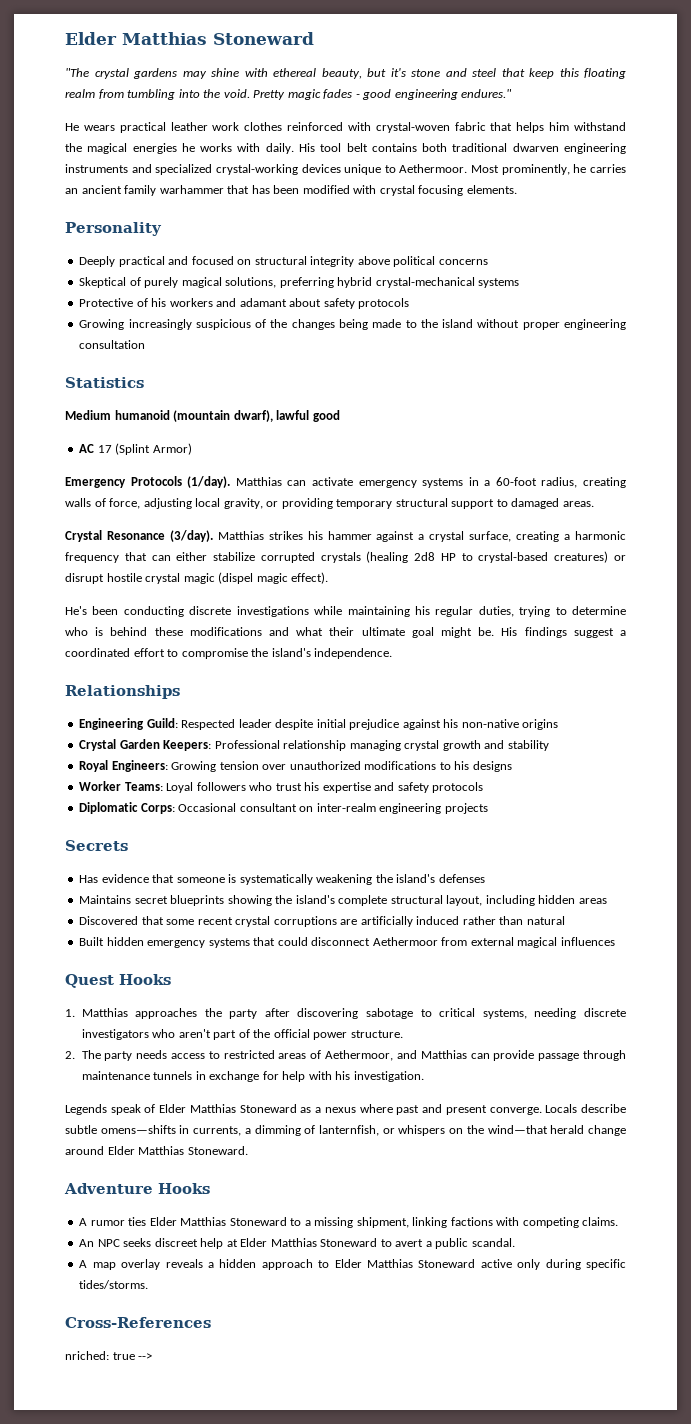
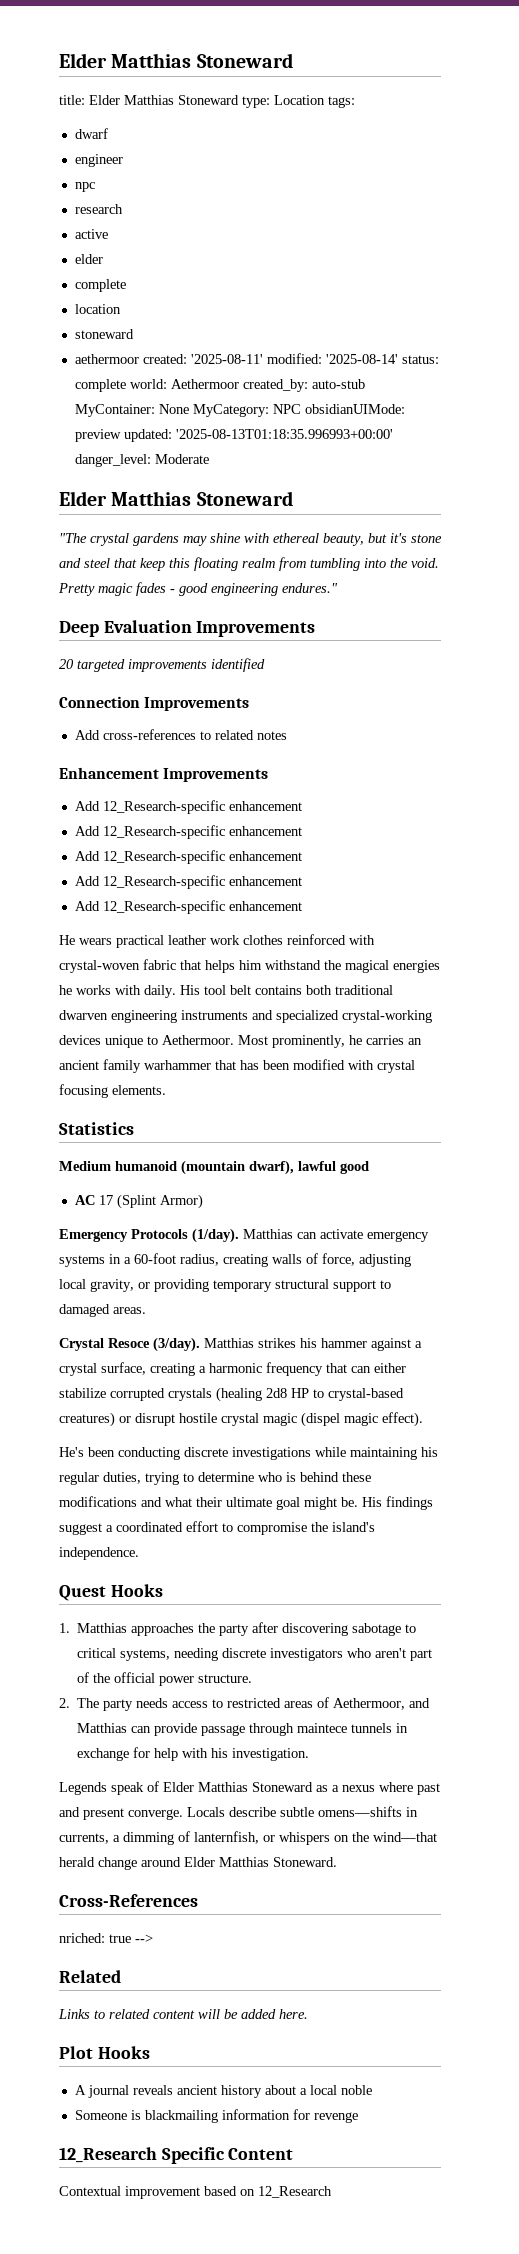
[65,32,314,45] Elder Matthias Stoneward -> [59,53,293,68] [59,95,355,108] [74,128,108,139] [74,154,123,167] [74,182,95,192] [74,204,123,214] [74,229,108,239] [74,254,103,264] [74,279,126,292] [74,304,121,314] [74,329,134,339] [74,353,439,364] [74,379,365,392] [74,404,405,417] [74,429,393,442] [74,454,209,467] [59,491,293,506] Elder Matthias Stoneward // title: Elder Matthias Stoneward type: Location tags: // dwarf // engineer // npc // research // active // elder // complete // location // stoneward // aethermoor created: '2025-08-11' modified: '2025-08-14' status: complete world: Aethermoor created_by: auto-stub MyContainer: None MyCategory: NPC obsidianUIMode: preview updated: '2025-08-13T01:18:35.996993+00:00' danger_level: Moderate // Elder Matthias Stoneward
(513, 93) none -> [59,620,316,637] [59,658,265,672] [59,696,250,711] [74,729,287,740] [59,767,269,782] [74,800,302,814] [74,825,302,839] [74,850,302,864] [74,875,302,889] [74,900,302,914] // Deep Evaluation Improvements // 20 targeted improvements identified // Connection Improvements // Add cross-references to related notes // Enhancement Improvements // Add 12_Research-specific enhancement // Add 12_Research-specific enhancement // Add 12_Research-specific enhancement // Add 12_Research-specific enhancement // Add 12_Research-specific enhancement
[65,222,162,236] [79,256,488,267] [79,277,520,288] [79,298,410,309] [79,319,627,330] [79,340,146,349] // Personality // Deeply practical and focused on structural integrity above political concerns // Skeptical of purely magical solutions, preferring hybrid crystal-mechanical systems // Protective of his workers and adamant about safety protocols // Growing increasingly suspicious of the changes being made to the island without proper engineering consultation -> (166, 1090) none
[106,531,165,540] Resonance -> [108,1338,150,1348] Resoce
[65,685,180,699] [79,718,559,730] [79,739,549,751] [79,760,512,772] [79,781,484,793] [79,802,488,814] [65,840,128,851] [79,874,485,885] [79,895,607,906] [79,916,565,927] [79,937,615,948] // Relationships // Engineering Guild: Respected leader despite initial prejudice against his non-native origins // Crystal Garden Keepers: Professional relationship managing crystal growth and stability // Royal Engineers: Growing tension over unauthorized modifications to his designs // Worker Teams: Loyal followers who trust his expertise and safety protocols // Diplomatic Corps: Occasional consultant on inter-realm engineering projects // Secrets // Has evidence that someone is systematically weakening the island's defenses // Maintains secret blueprints showing the island's complete structural layout, including hidden areas // Discovered that some recent crystal corruptions are artificially induced rather than natural // Built hidden emergency systems that could disconnect Aethermoor from external magical influences -> (139, 1553) none
[81,1071,150,1080] maintenance -> [297,1723,348,1733] maintece
[64,1183,210,1194] [79,1217,619,1228] [79,1238,515,1249] [79,1259,626,1270] [79,1280,149,1289] [65,1317,211,1328] [65,1351,153,1360] Adventure Hooks // A rumor ties Elder Matthias Stoneward to a missing shipment, linking factions with competing claims. // An NPC seeks discreet help at Elder Matthias Stoneward to avert a public scandal. // A map overlay reveals a hidden approach to Elder Matthias Stoneward active only during specific tides/storms. // Cross-References // nriched: true --> -> [59,1894,198,1907] [59,1933,153,1943] [59,1970,121,1983] [58,2009,308,2019] [59,2046,150,2059] [74,2085,372,2098] [74,2109,358,2123] [59,2147,294,2164] [59,2186,332,2199] Cross-References // nriched: true --> // Related // Links to related content will be added here. // Plot Hooks // A journal reveals ancient history about a local noble // Someone is blackmailing information for revenge // 12_Research Specific Content // Contextual improvement based on 12_Research

